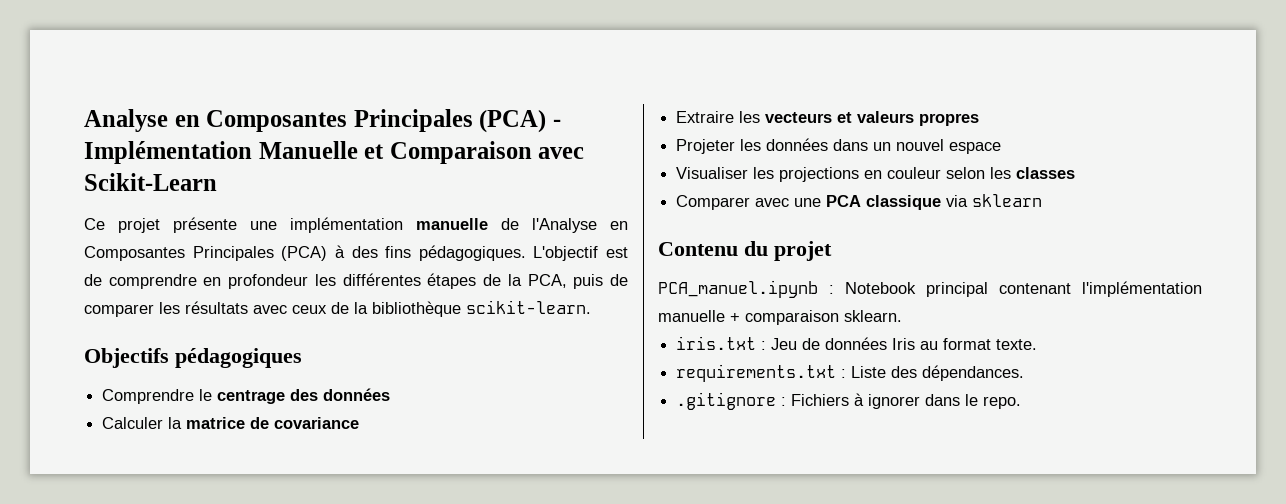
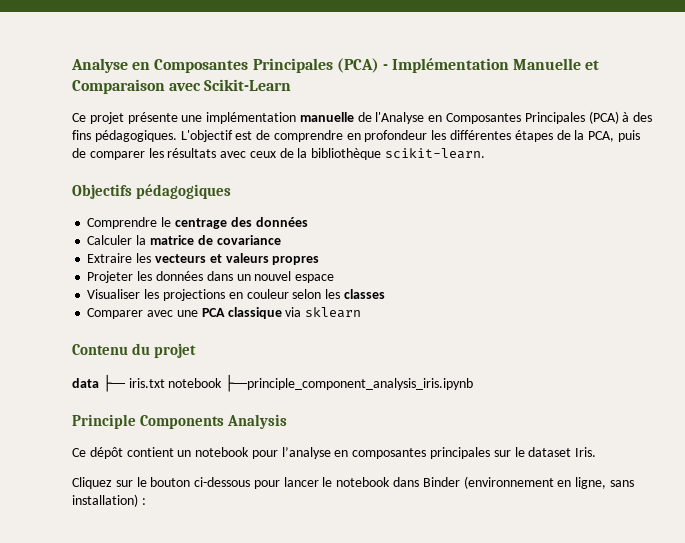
[658,280,1202,298] [658,310,902,325] [676,336,1038,350] [676,364,1025,382] [676,392,1022,410] PCA_manuel.ipynb : Notebook principal contenant l'implémentation manuelle + comparaison sklearn. // iris.txt : Jeu de données Iris au format texte. // requirements.txt : Liste des dépendances. // .gitignore : Fichiers à ignorer dans le repo. -> [72,374,474,392] [72,414,288,429] [72,447,597,459] [72,476,634,489] [72,494,146,507] data ├── iris.txt notebook ├──principle_component_analysis_iris.ipynb // Principle Components Analysis // Ce dépôt contient un notebook pour l’analyse en composantes principales sur le dataset Iris. // Cliquez sur le bouton ci-dessous pour lancer le notebook dans Binder (environnement en ligne, sans installation) :

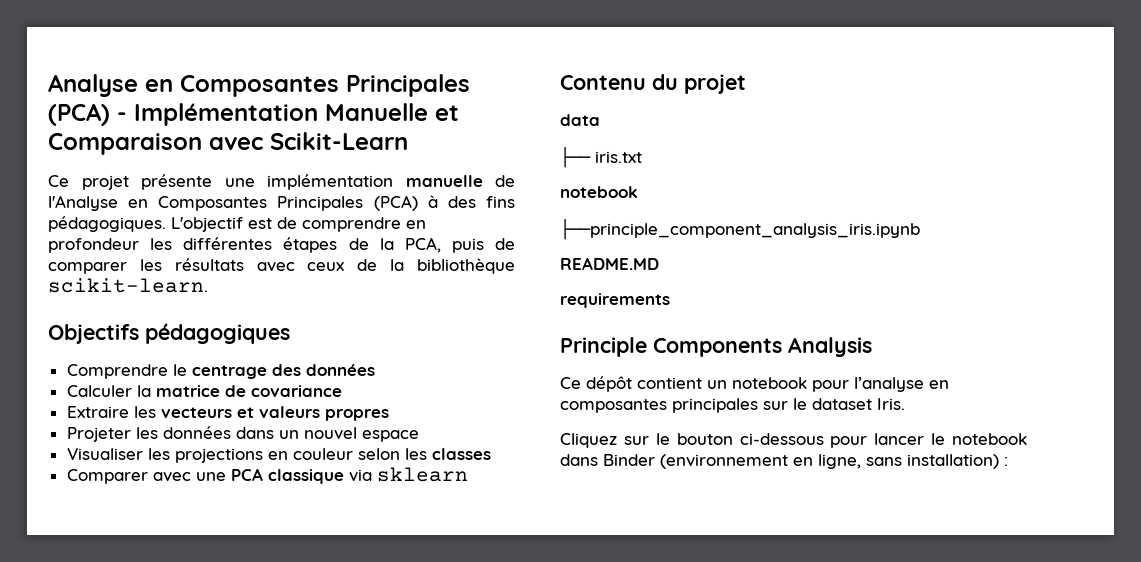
(99, 383) none -> (600, 120) //
[168,378,223,388] notebook -> [560,186,638,198] // notebook //
(474, 383) none -> [560,257,659,270] [560,293,670,308] // README.MD // requirements

